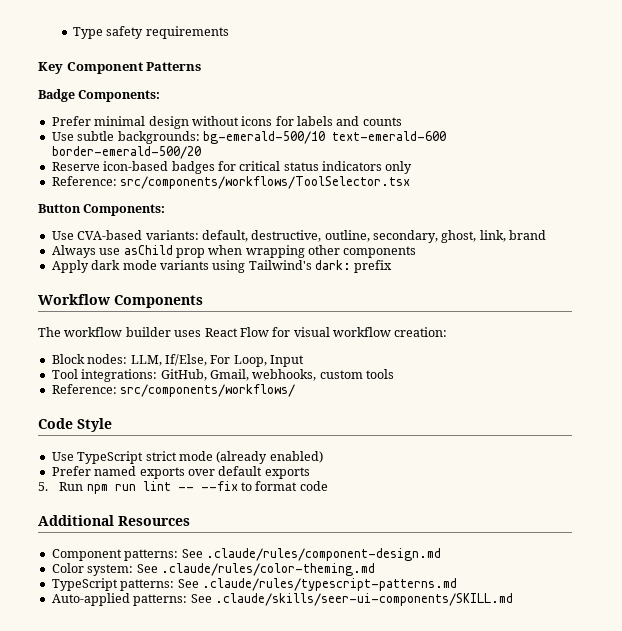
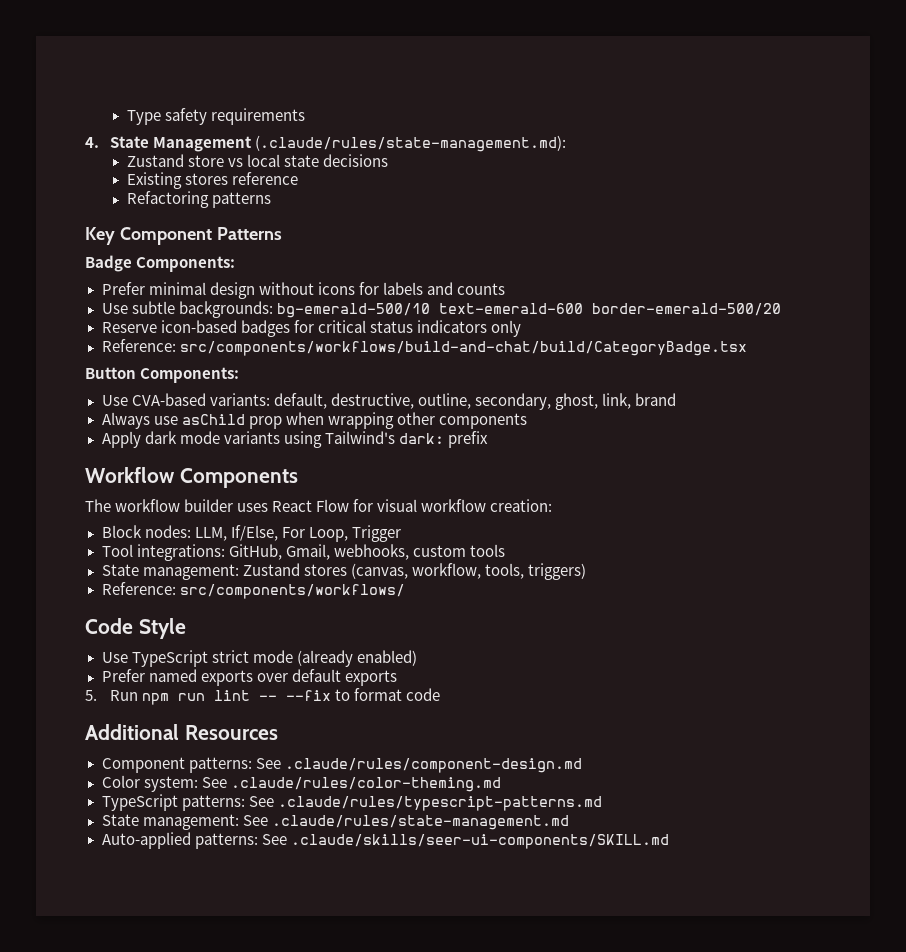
(229, 32) none -> [85,135,567,152] [126,154,388,167] [126,172,298,189] [126,191,271,208] // 4. State Management (.claude/rules/state-management.md): // Zustand store vs local state decisions // Existing stores reference // Refactoring patterns
[120,176,411,189] src/components/workflows/ToolSelector.tsx -> [179,341,747,356] src/components/workflows/build-and-chat/build/CategoryBadge.tsx
[270,355,304,367] Input -> [351,525,401,542] Trigger
(394, 374) none -> [101,563,586,580] // State management: Zustand stores (canvas, workflow, tools, triggers)
(457, 584) none -> [101,814,569,830] // State management: See .claude/rules/state-management.md

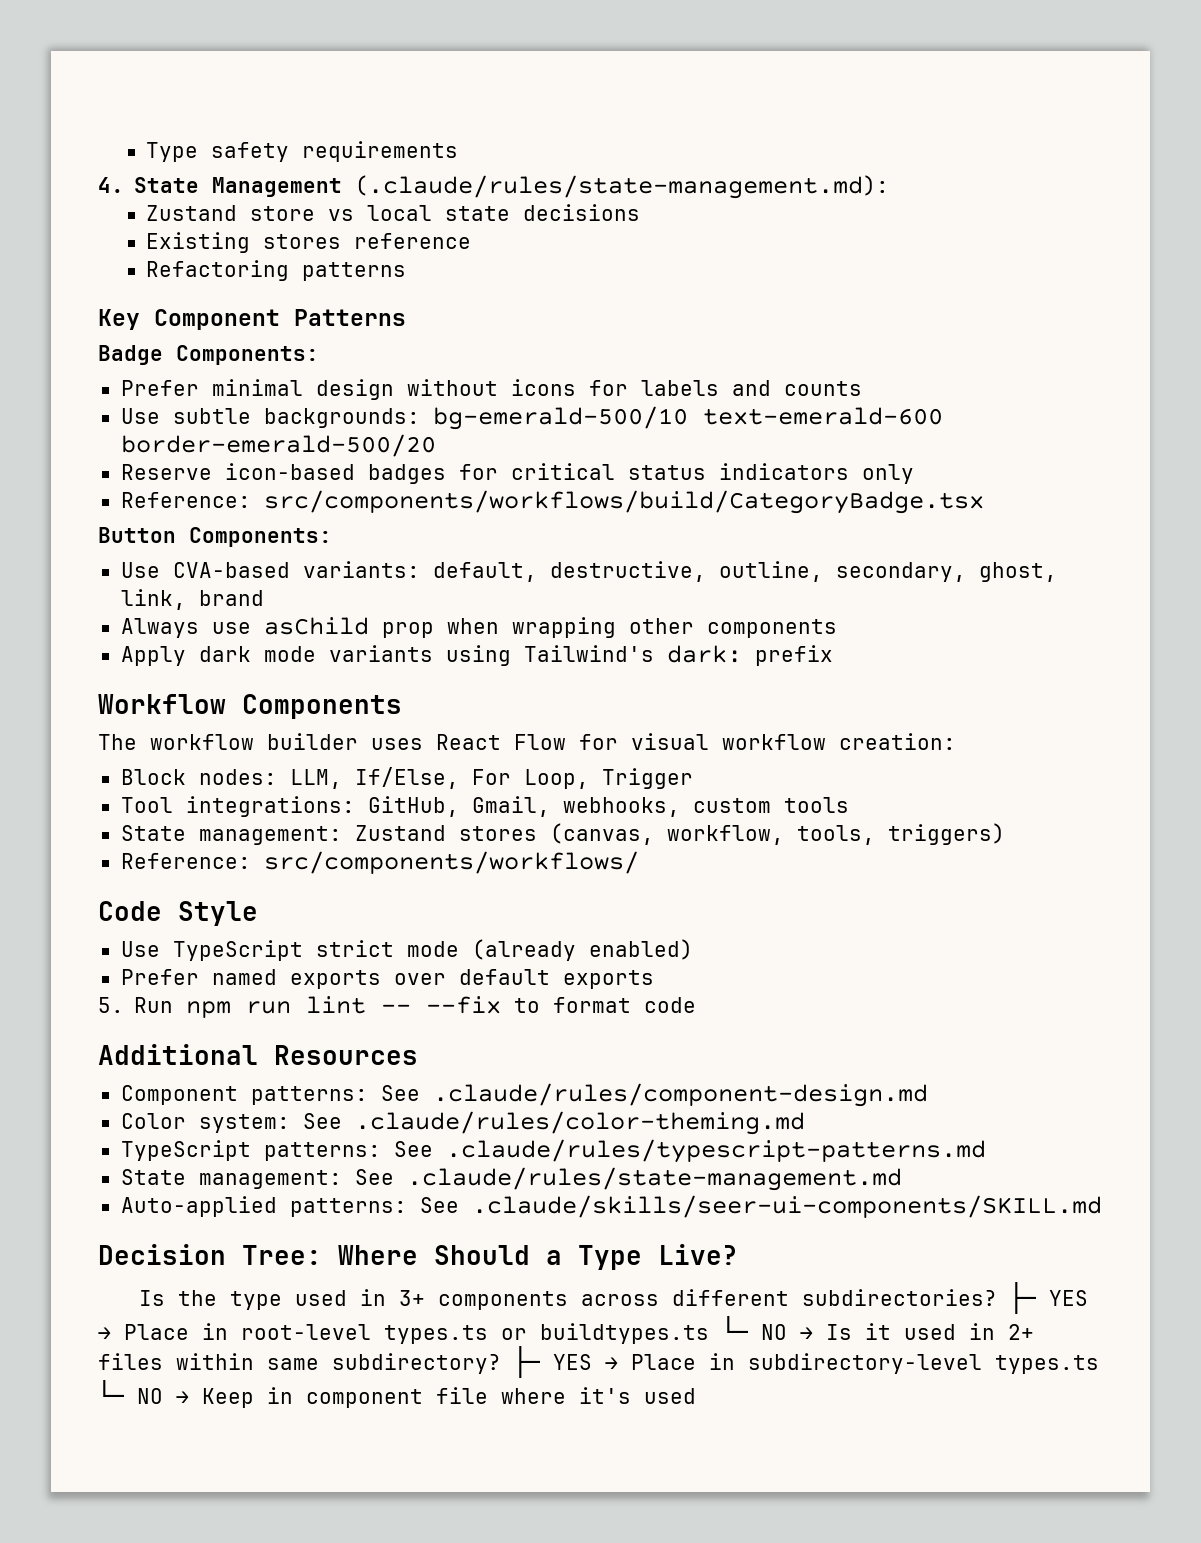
[179,341,747,356] src/components/workflows/build-and-chat/build/CategoryBadge.tsx -> [263,490,984,514] src/components/workflows/build/CategoryBadge.tsx
(669, 841) none -> [98,1244,738,1270] [139,1282,1089,1314] [98,1316,1034,1344] [98,1346,1099,1378] [98,1380,696,1408] // Decision Tree: Where Should a Type Live? // Is the type used in 3+ components across different subdirectories? ├─ YES → Place in root-level types.ts or buildtypes.ts └─ NO → Is it used in 2+ files within same subdirectory? ├─ YES → Place in subdirectory-level types.ts └─ NO → Keep in component file where it's used

